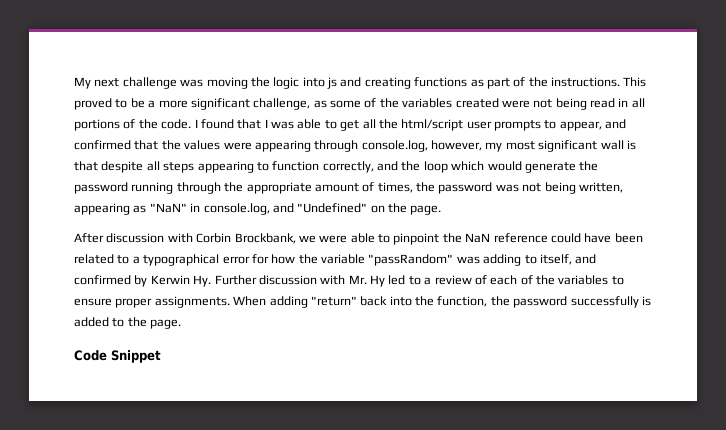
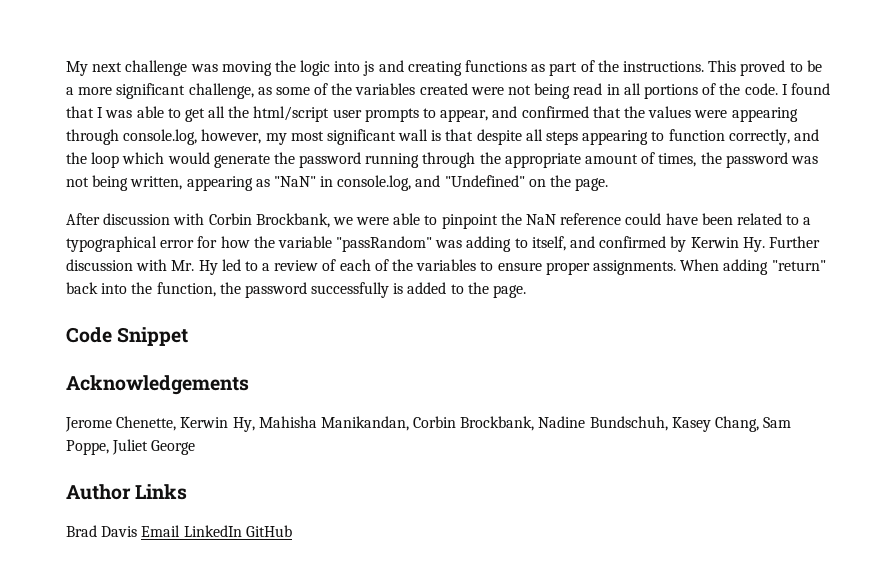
(161, 356) none -> [66,375,249,395] [65,416,792,432] [66,439,196,455] [66,484,188,500] [66,525,292,537] // Acknowledgements // Jerome Chenette, Kerwin Hy, Mahisha Manikandan, Corbin Brockbank, Nadine Bundschuh, Kasey Chang, Sam Poppe, Juliet George // Author Links // Brad Davis Email LinkedIn GitHub

